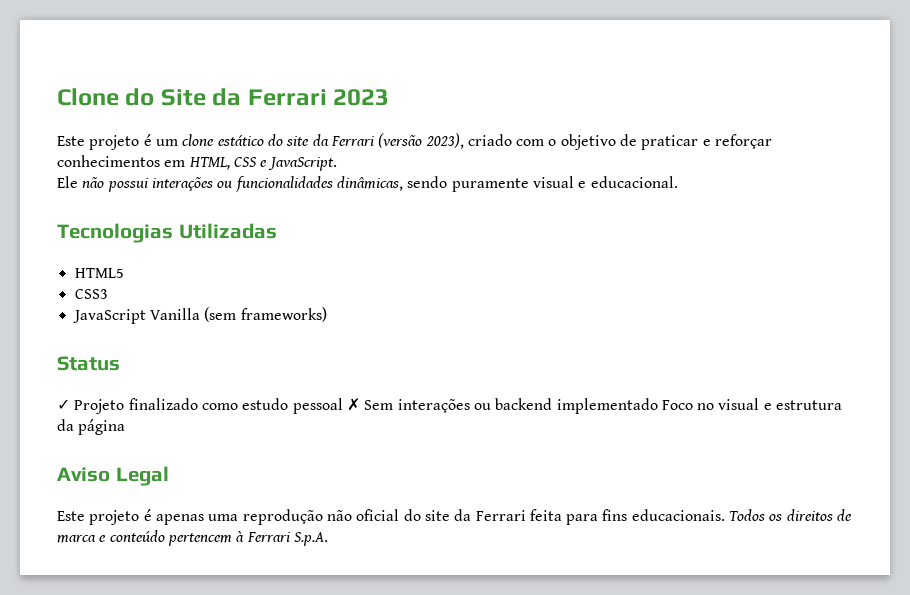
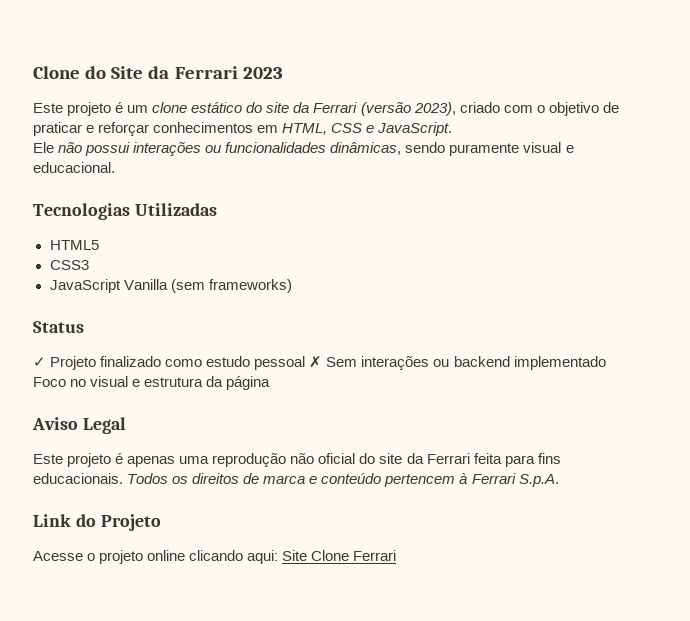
(328, 539) none -> [33,514,161,531] [33,550,397,564] // Link do Projeto // Acesse o projeto online clicando aqui: Site Clone Ferrari

